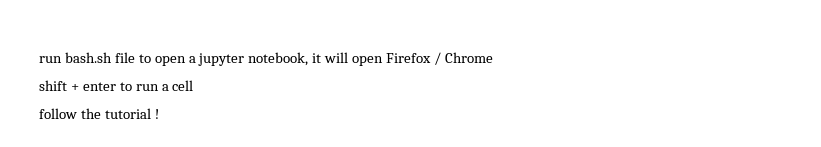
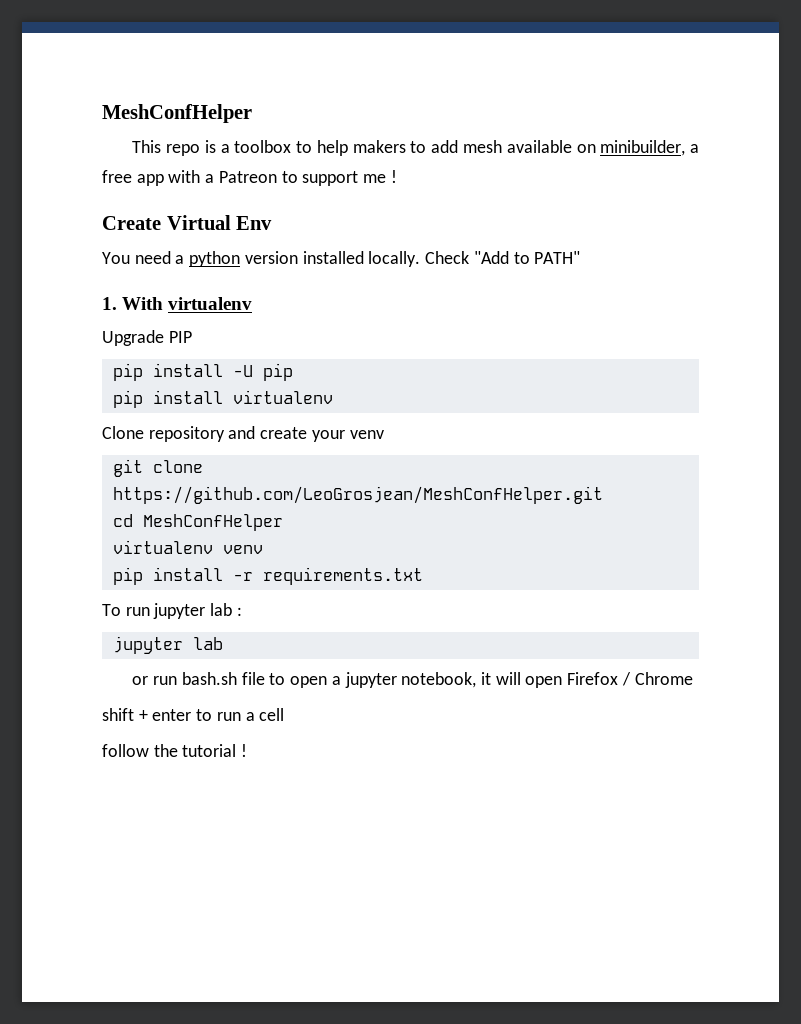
(39, 59) none -> [102,104,252,123] [132,140,700,156] [102,170,397,186] [102,215,273,230] [102,251,581,267] [102,297,253,310] [102,330,192,346] [112,363,293,381] [112,390,333,408] [102,426,384,442] [112,459,203,477] [112,486,603,504] [112,514,283,531] [112,540,263,554] [112,567,423,585] [102,603,242,619] [112,636,223,654] [132,676,149,685] MeshConfHelper // This repo is a toolbox to help makers to add mesh available on minibuilder, a free app with a Patreon to support me ! // Create Virtual Env // You need a python version installed locally. Check "Add to PATH" // 1. With virtualenv // Upgrade PIP // pip install -U pip // pip install virtualenv // Clone repository and create your venv // git clone https://github.com/LeoGrosjean/MeshConfHelper.git // cd MeshConfHelper // virtualenv venv // pip install -r requirements.txt // To run jupyter lab : // jupyter lab // or

